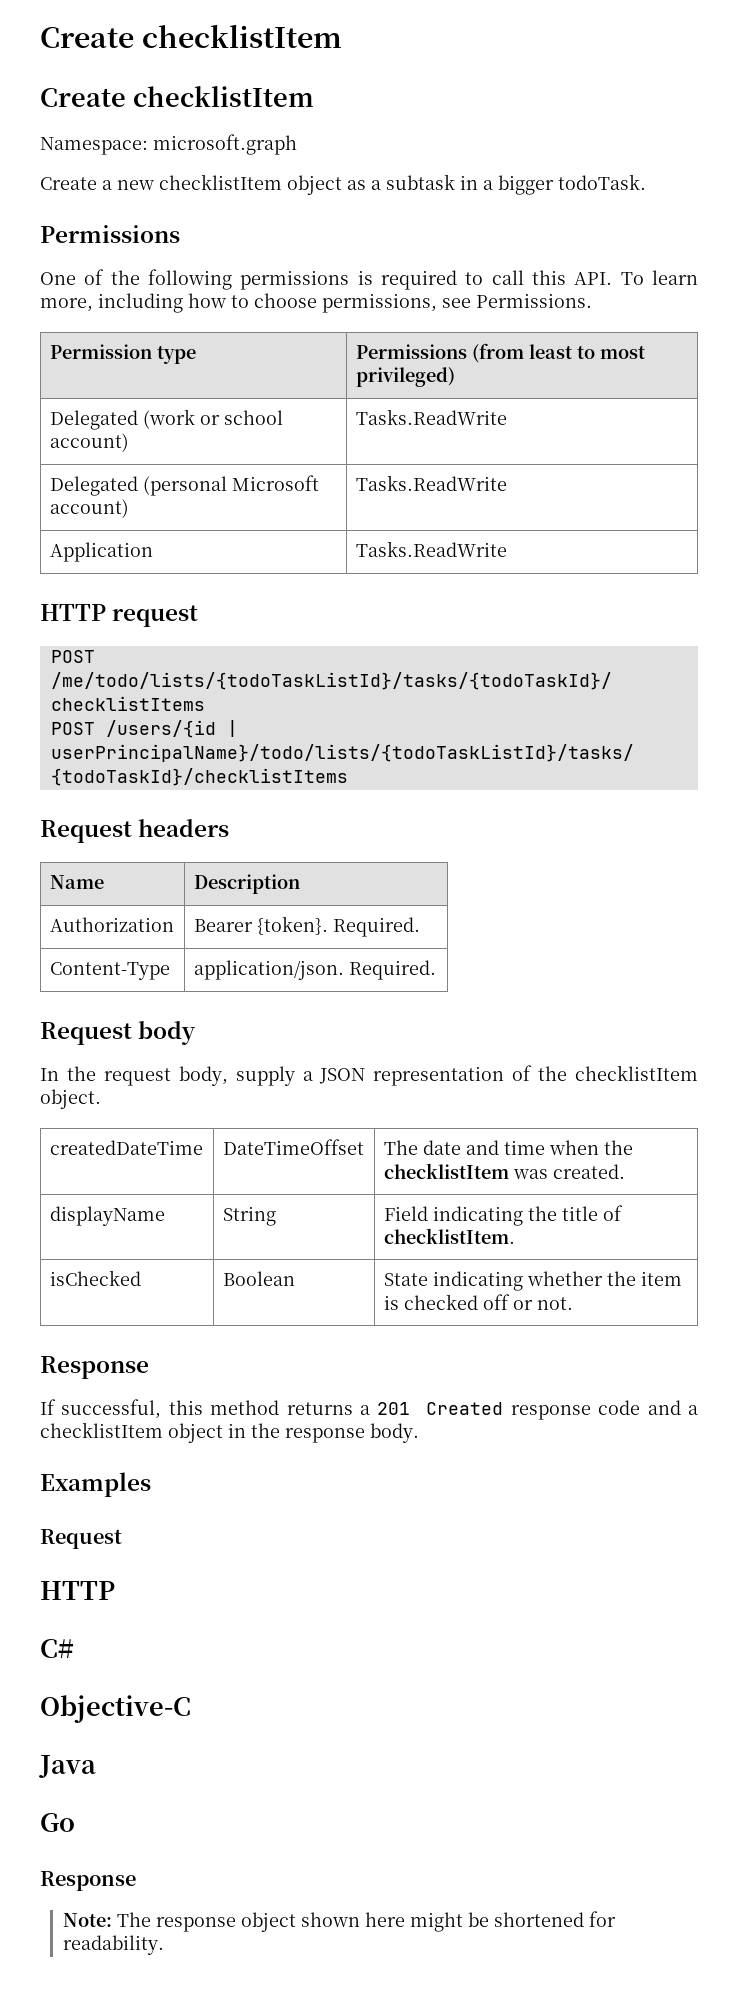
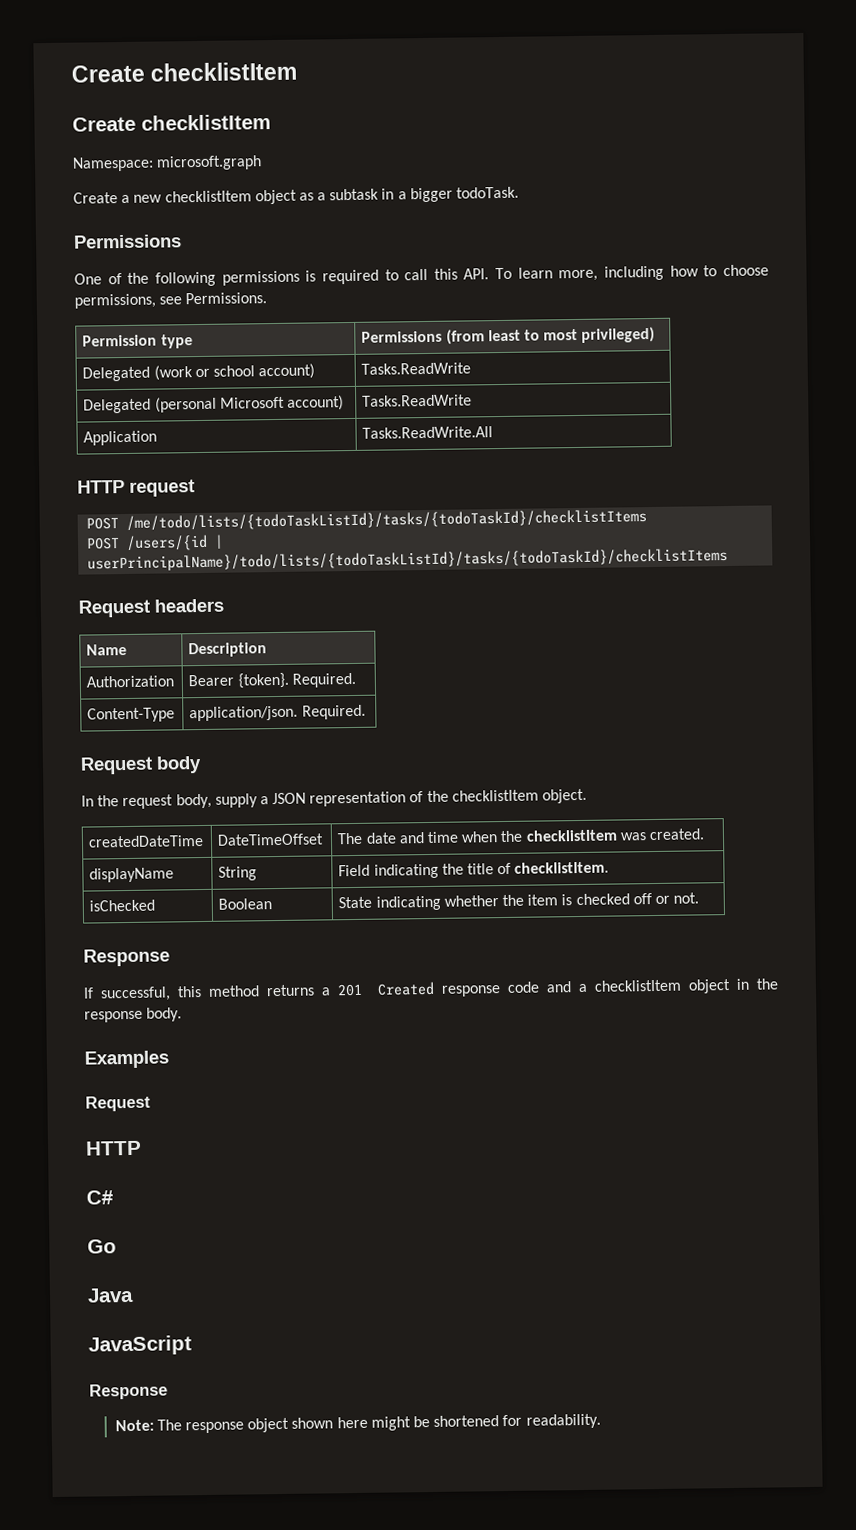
[355,541,507,557] Tasks.ReadWrite -> [362,426,494,439] Tasks.ReadWrite.All
[40,1695,191,1723] Objective-C -> [87,1239,117,1254] Go
[40,1813,75,1832] Go -> [88,1335,192,1356] JavaScript

